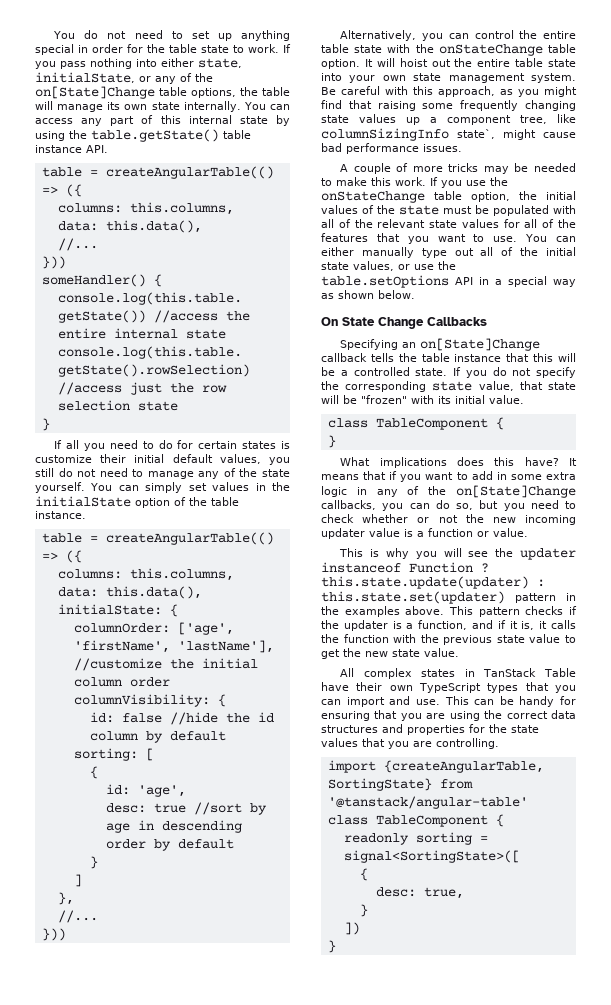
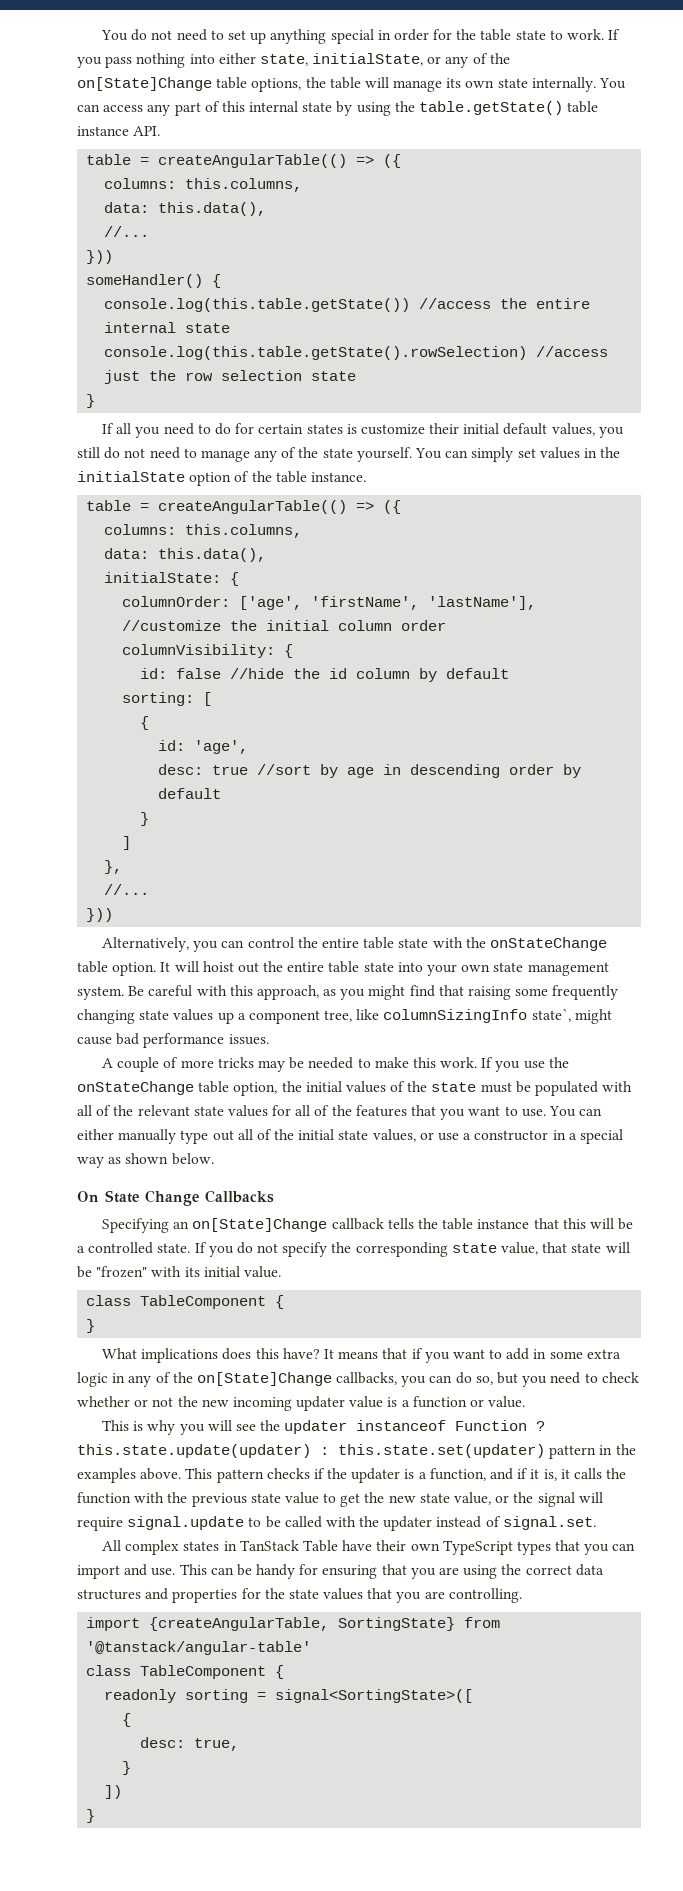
[438,261,456,270] [321,275,473,288] the table.setOptions API -> [463,1130,549,1141] a constructor
[424,648,459,657] value. -> [454,1492,603,1507] [77,1516,596,1531] value, or the signal will require signal.update to be called with the updater instead of signal.set.

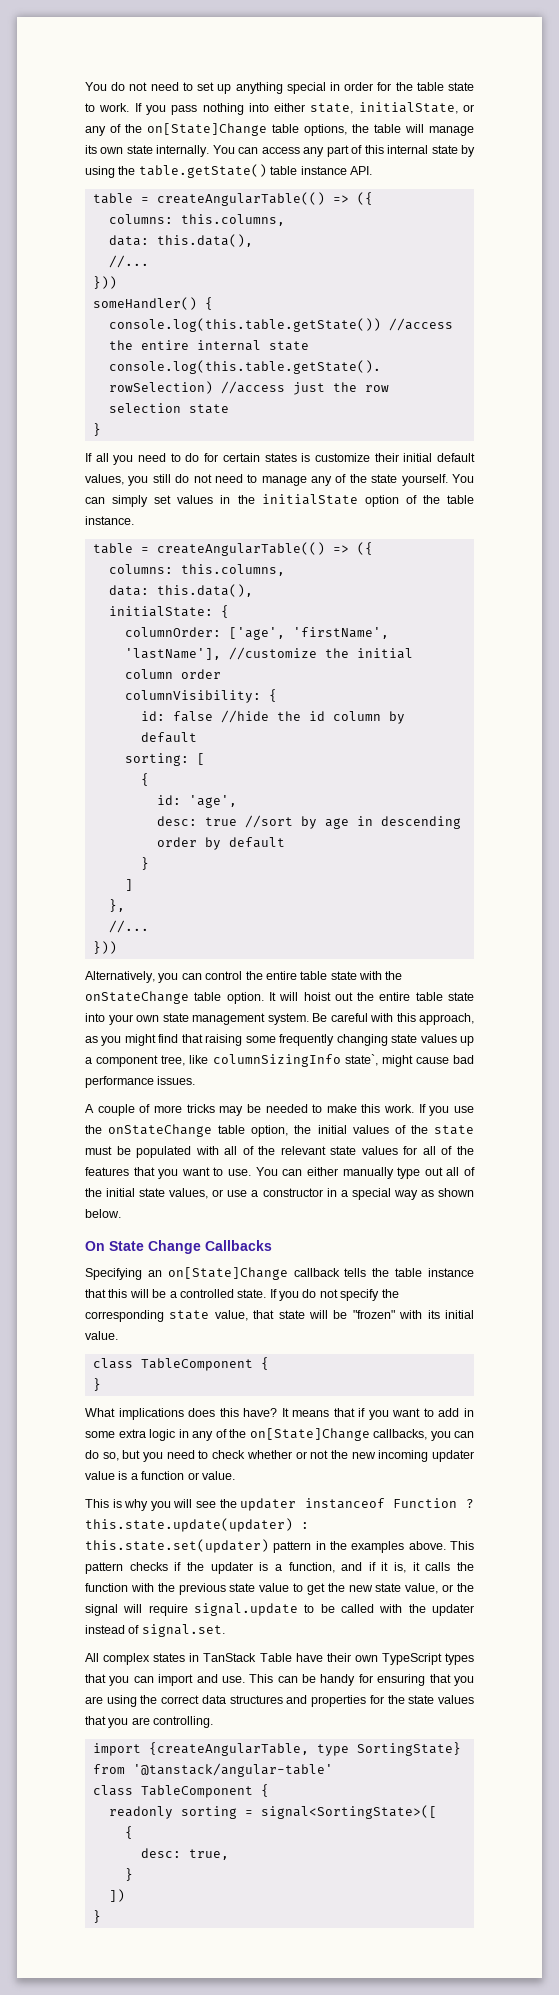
(330, 1624) none -> [316,1744,349,1756] type

